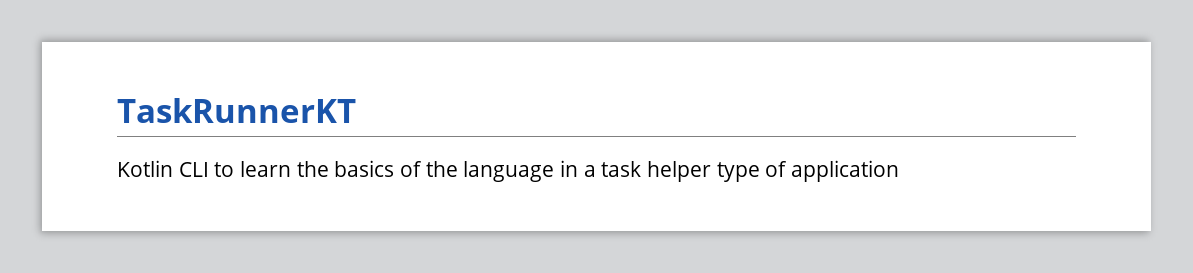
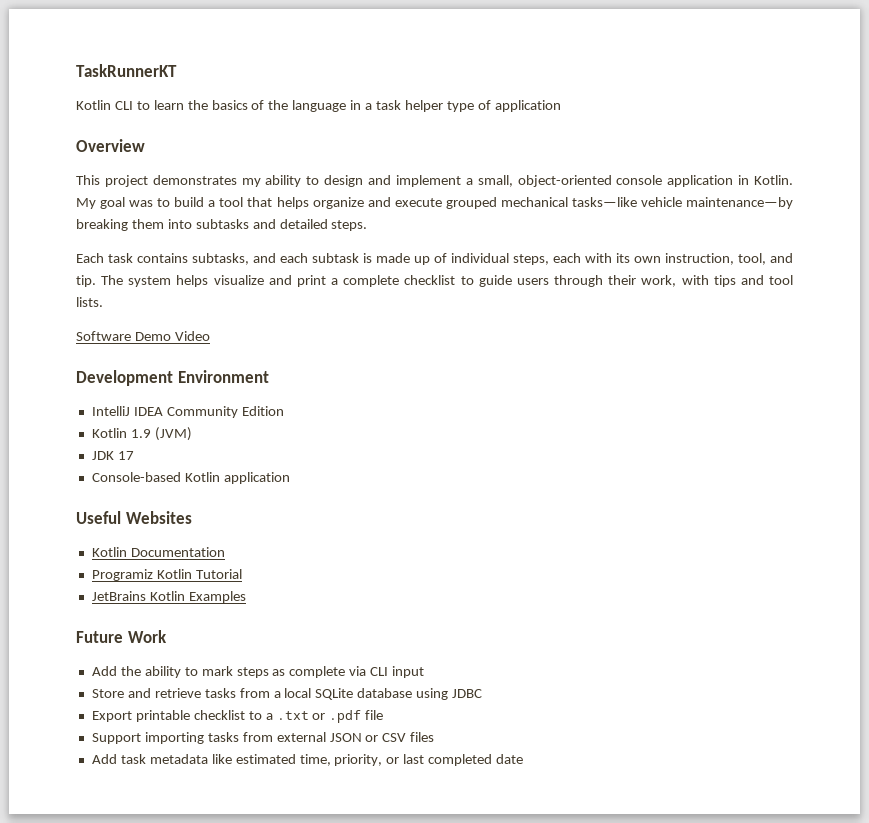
(900, 171) none -> [76,139,145,152] [76,175,794,187] [76,197,793,209] [76,219,368,231] [76,253,793,265] [76,275,793,287] [76,297,103,307] [76,331,210,341] [76,370,269,386] [91,406,284,418] [91,427,192,441] [91,451,134,460] [91,472,290,484] [76,511,192,524] [91,547,225,557] [91,569,242,581] [91,591,246,603] [76,630,167,643] [91,666,425,678] [91,688,483,700] [91,710,384,723] [91,732,435,744] [91,754,524,766] // Overview // This project demonstrates my ability to design and implement a small, object-oriented console application in Kotlin. My goal was to build a tool that helps organize and execute grouped mechanical tasks—like vehicle maintenance—by breaking them into subtasks and detailed steps. // Each task contains subtasks, and each subtask is made up of individual steps, each with its own instruction, tool, and tip. The system helps visualize and print a complete checklist to guide users through their work, with tips and tool lists. // Software Demo Video // Development Environment // IntelliJ IDEA Community Edition // Kotlin 1.9 (JVM) // JDK 17 // Console-based Kotlin application // Useful Websites // Kotlin Documentation // Programiz Kotlin Tutorial // JetBrains Kotlin Examples // Future Work // Add the ability to mark steps as complete via CLI input // Store and retrieve tasks from a local SQLite database using JDBC // Export printable checklist to a .txt or .pdf file // Support importing tasks from external JSON or CSV files // Add task metadata like estimated time, priority, or last completed date

